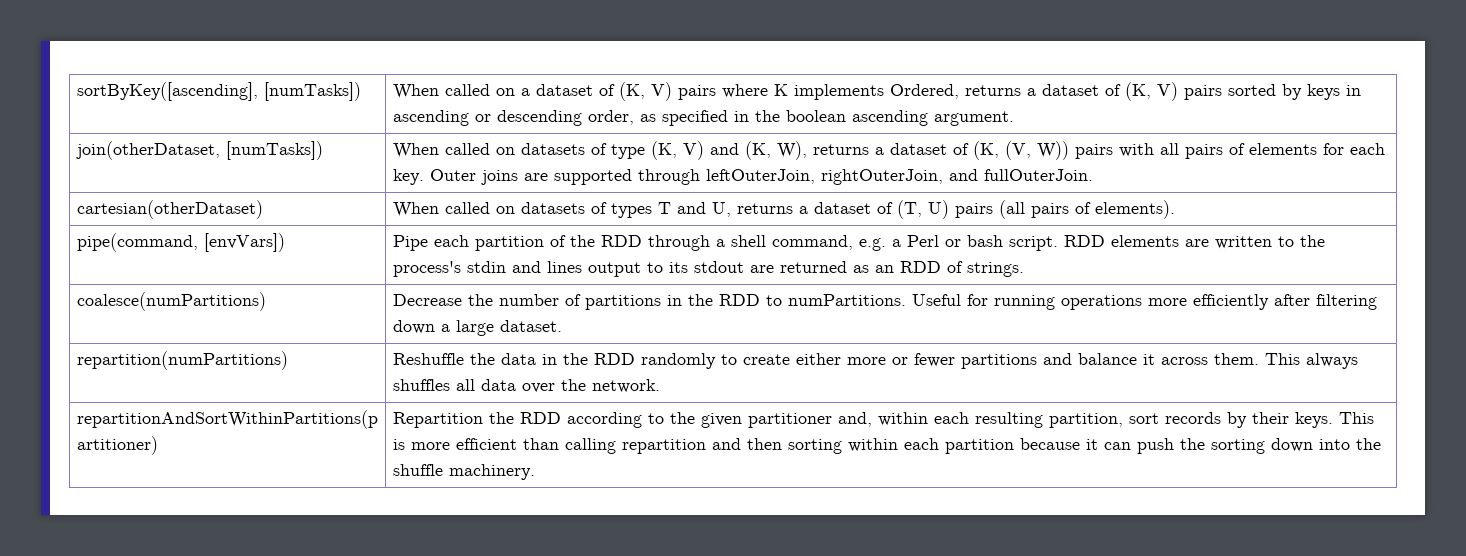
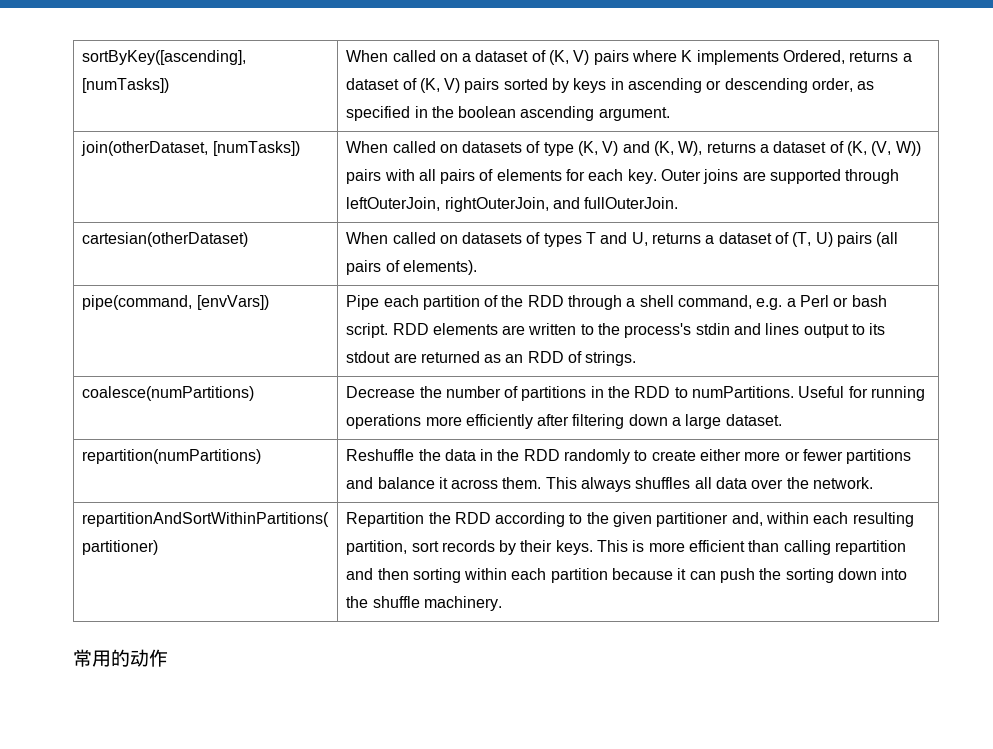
(535, 472) none -> [73,649,168,667] // 常用的动作

